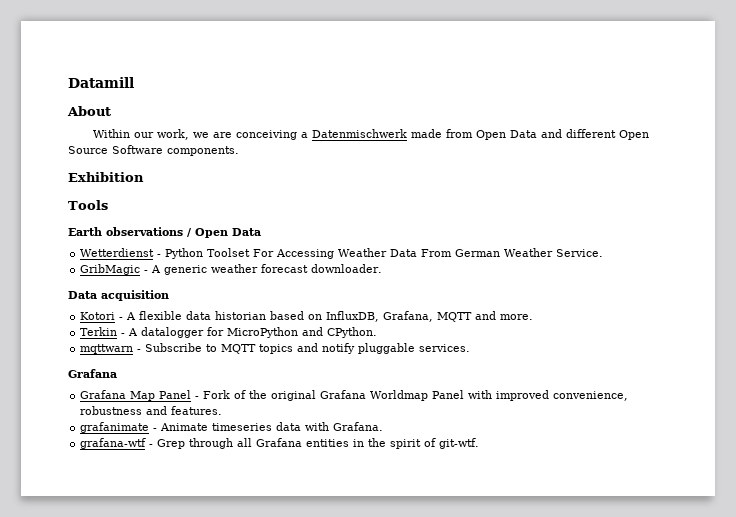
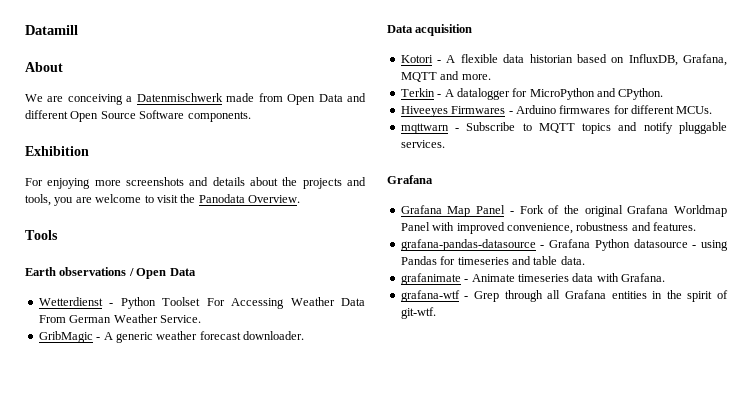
[93,129,210,140] Within our work, we -> [25,94,43,102] We
(144, 177) none -> [25,177,366,189] [25,194,300,206] // For enjoying more screenshots and details about the projects and tools, you are welcome to visit the Panodata Overview.
(378, 332) none -> [400,105,713,117] // Hiveeyes Firmwares - Arduino firmwares for different MCUs.
(223, 410) none -> [400,239,728,251] [400,256,585,265] // grafana-pandas-datasource - Grafana Python datasource - using Pandas for timeseries and table data.

